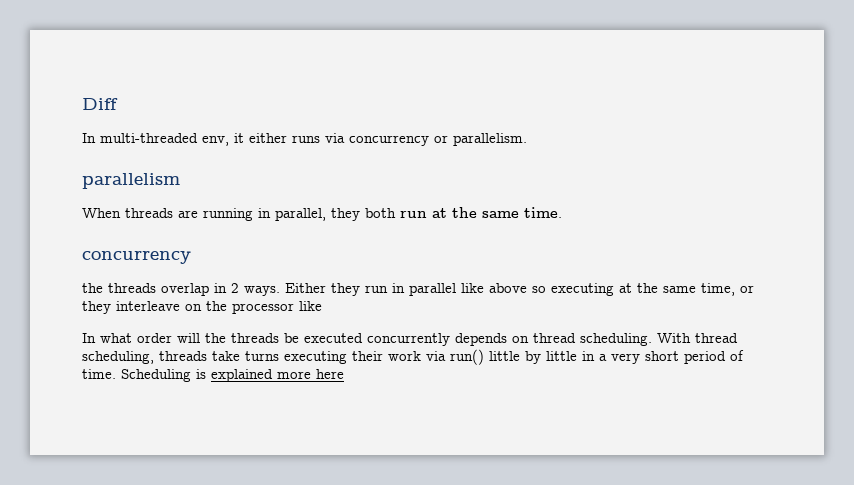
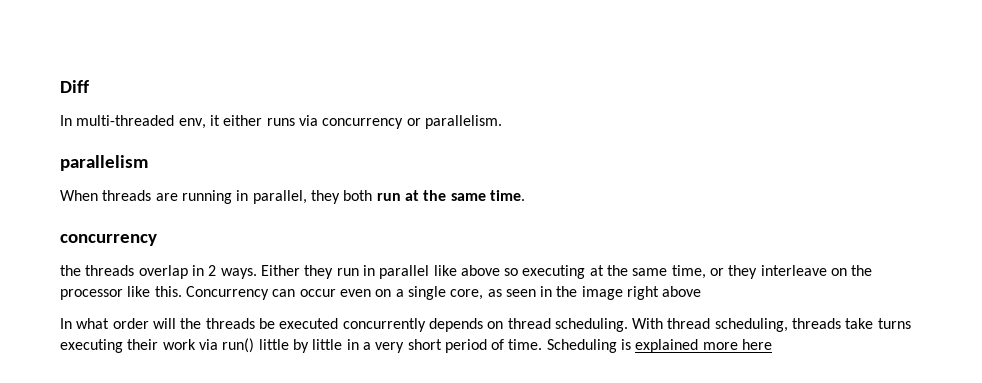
(322, 306) none -> [154,286,702,300] this. Concurrency can occur even on a single core, as seen in the image right above

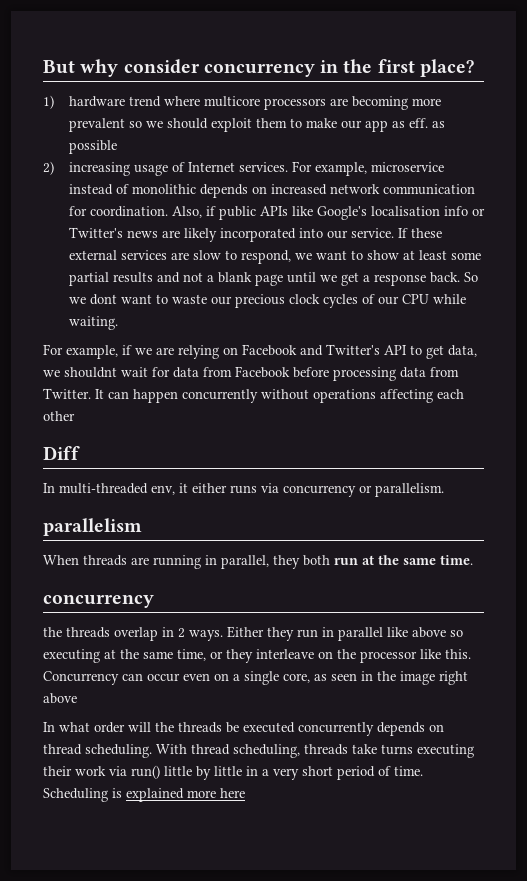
(60, 86) none -> [43,59,474,77] [43,95,441,110] [68,118,445,132] [68,140,117,154] [43,161,444,176] [68,184,475,198] [68,206,485,220] [68,227,442,242] [68,250,481,264] [68,272,478,286] [68,294,466,308] [68,316,118,330] [43,344,477,359] [43,366,459,381] [43,388,464,403] [43,411,75,421] But why consider concurrency in the first place? // 1) hardware trend where multicore processors are becoming more prevalent so we should exploit them to make our app as eff. as possible // 2) increasing usage of Internet services. For example, microservice instead of monolithic depends on increased network communication for coordination. Also, if public APIs like Google's localisation info or Twitter's news are likely incorporated into our service. If these external services are slow to respond, we want to show at least some partial results and not a blank page until we get a response back. So we dont want to waste our precious clock cycles of our CPU while waiting. // For example, if we are relying on Facebook and Twitter's API to get data, we shouldnt wait for data from Facebook before processing data from Twitter. It can happen concurrently without operations affecting each other //

